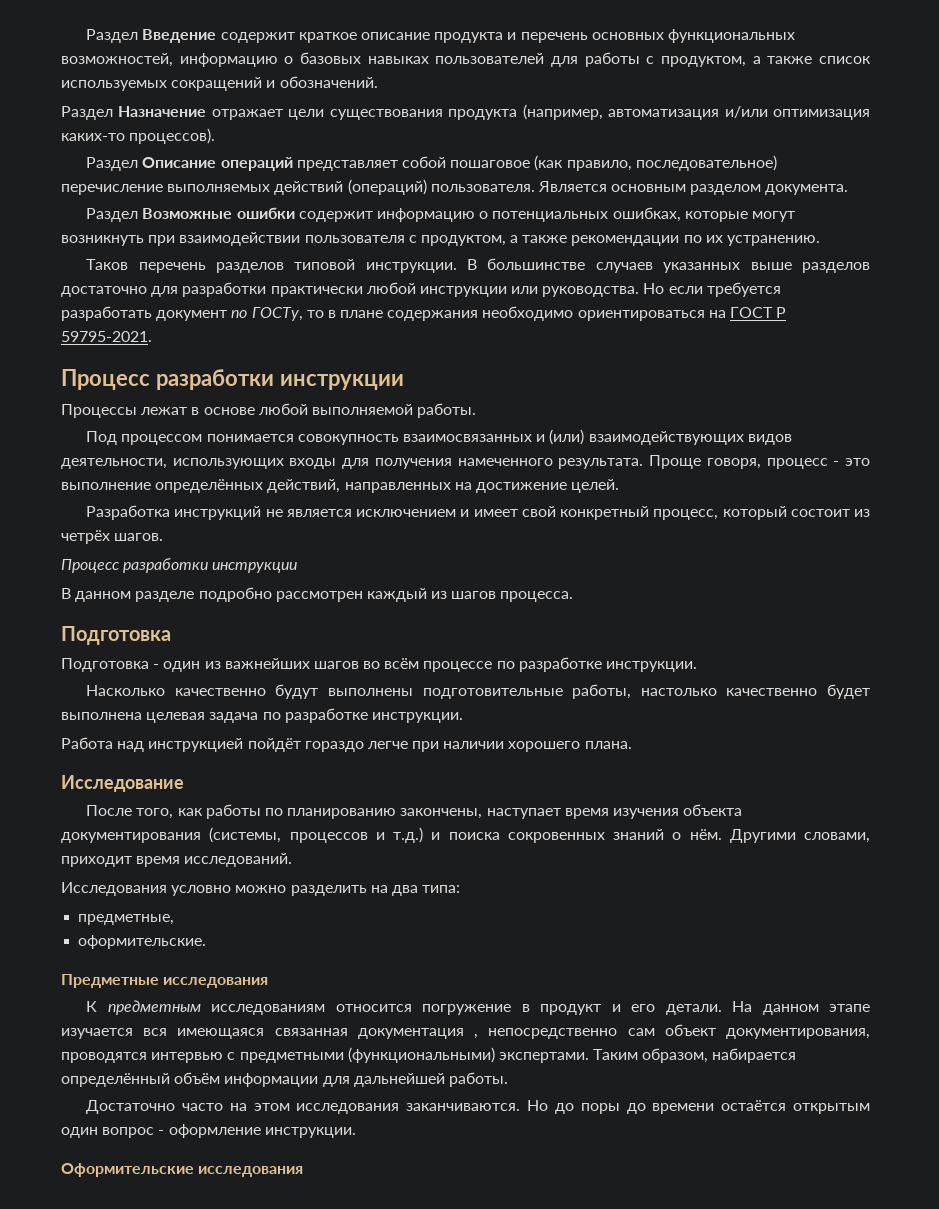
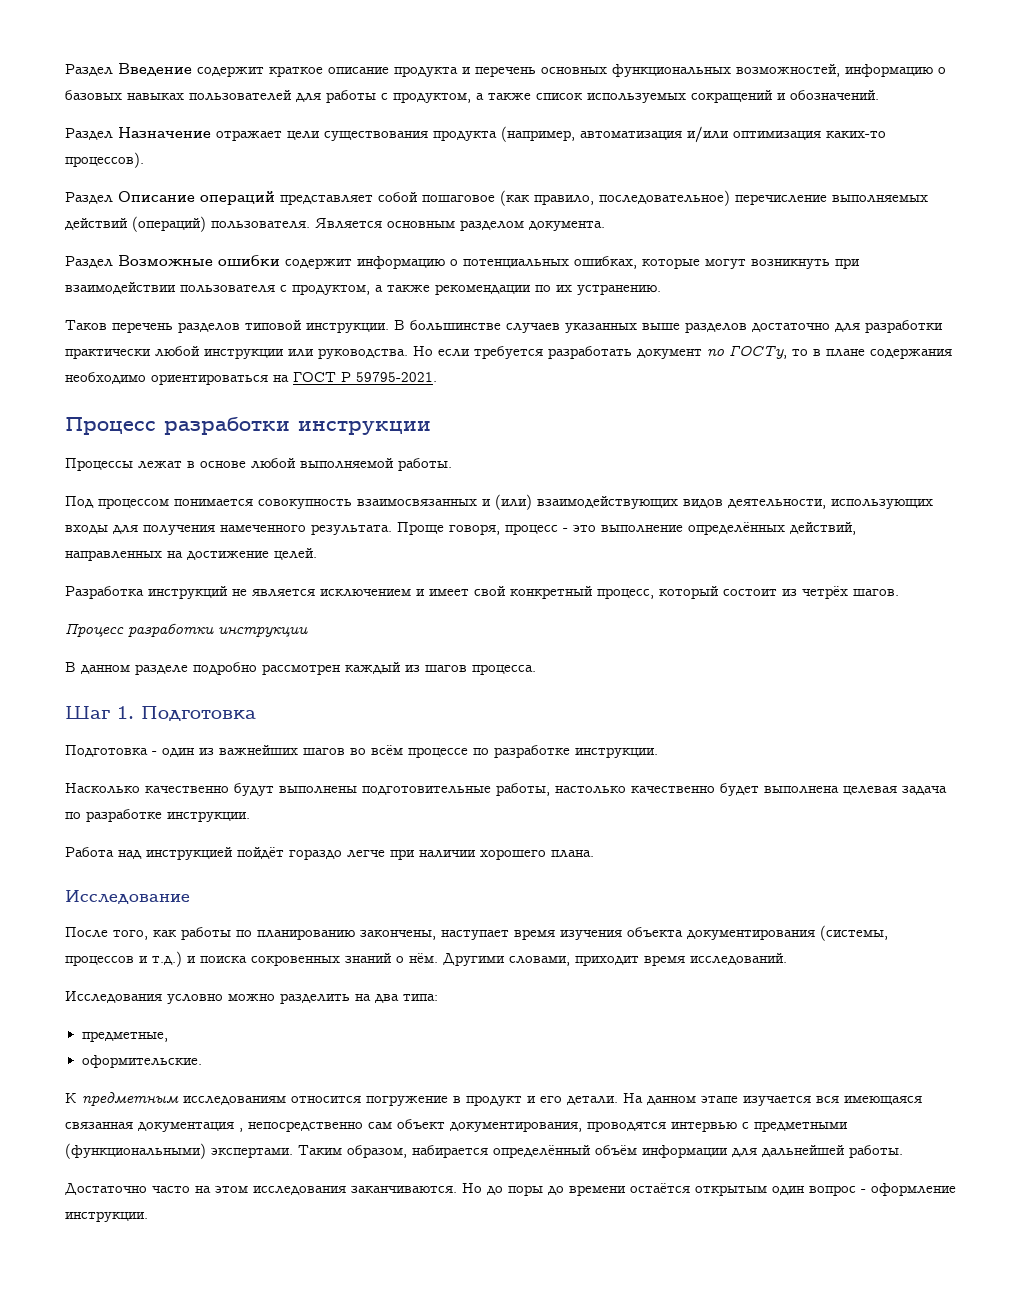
(574, 596) none -> [65,706,134,719] Шаг 1.
[61,974,269,988] // Предметные исследования -> (202, 1061) none
[61,1163,304,1177] // Оформительские исследования -> (148, 1216) none

